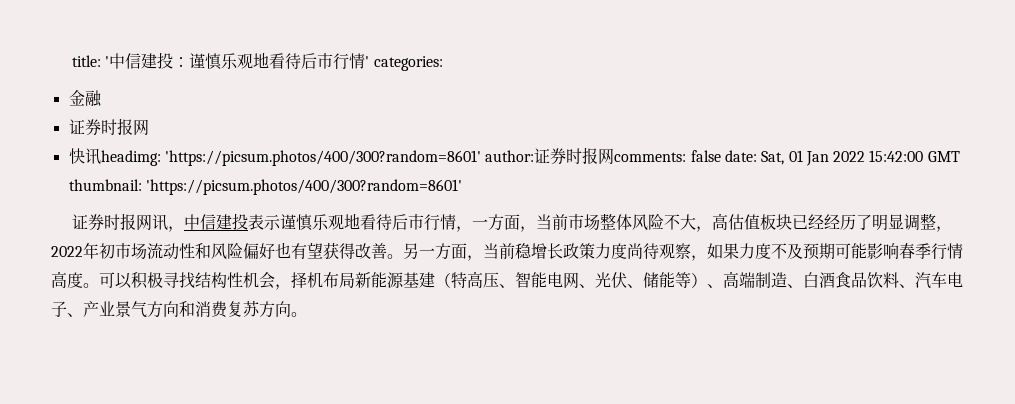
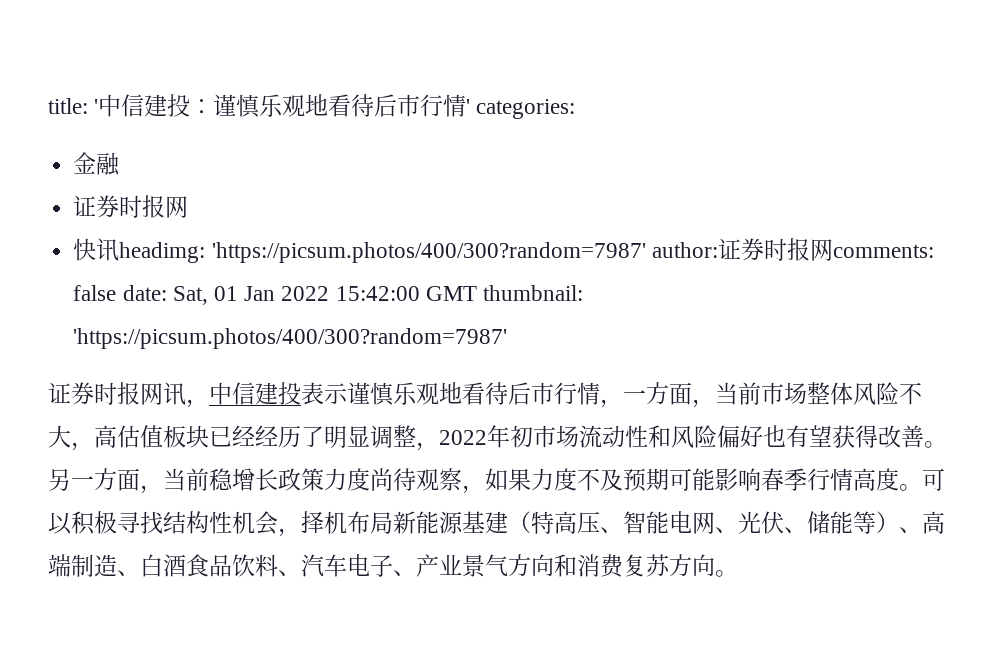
[164,150,481,166] 'https://picsum.photos/400/300?random=8601' -> [211,242,646,263] 'https://picsum.photos/400/300?random=7987'
[145,179,462,195] 'https://picsum.photos/400/300?random=8601' -> [73,328,508,349] 'https://picsum.photos/400/300?random=7987'

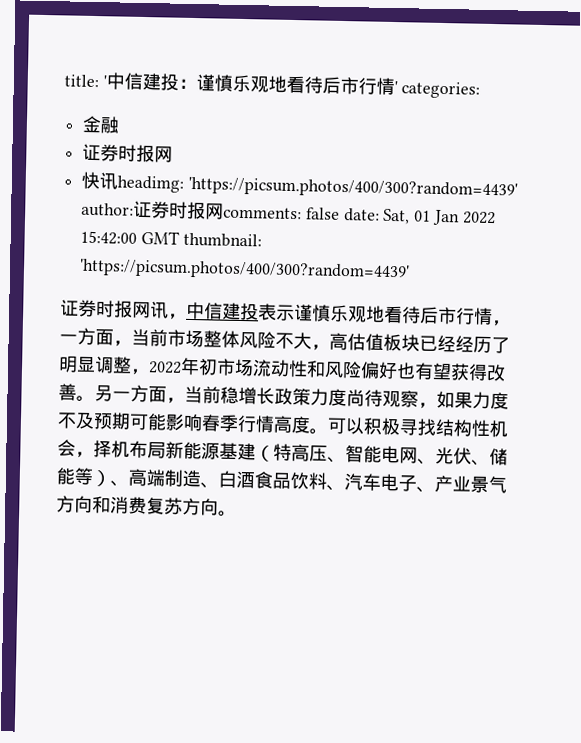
[211,242,646,263] 'https://picsum.photos/400/300?random=7987' -> [187,176,518,200] 'https://picsum.photos/400/300?random=4439'
[73,328,508,349] 'https://picsum.photos/400/300?random=7987' -> [79,258,411,282] 'https://picsum.photos/400/300?random=4439'

